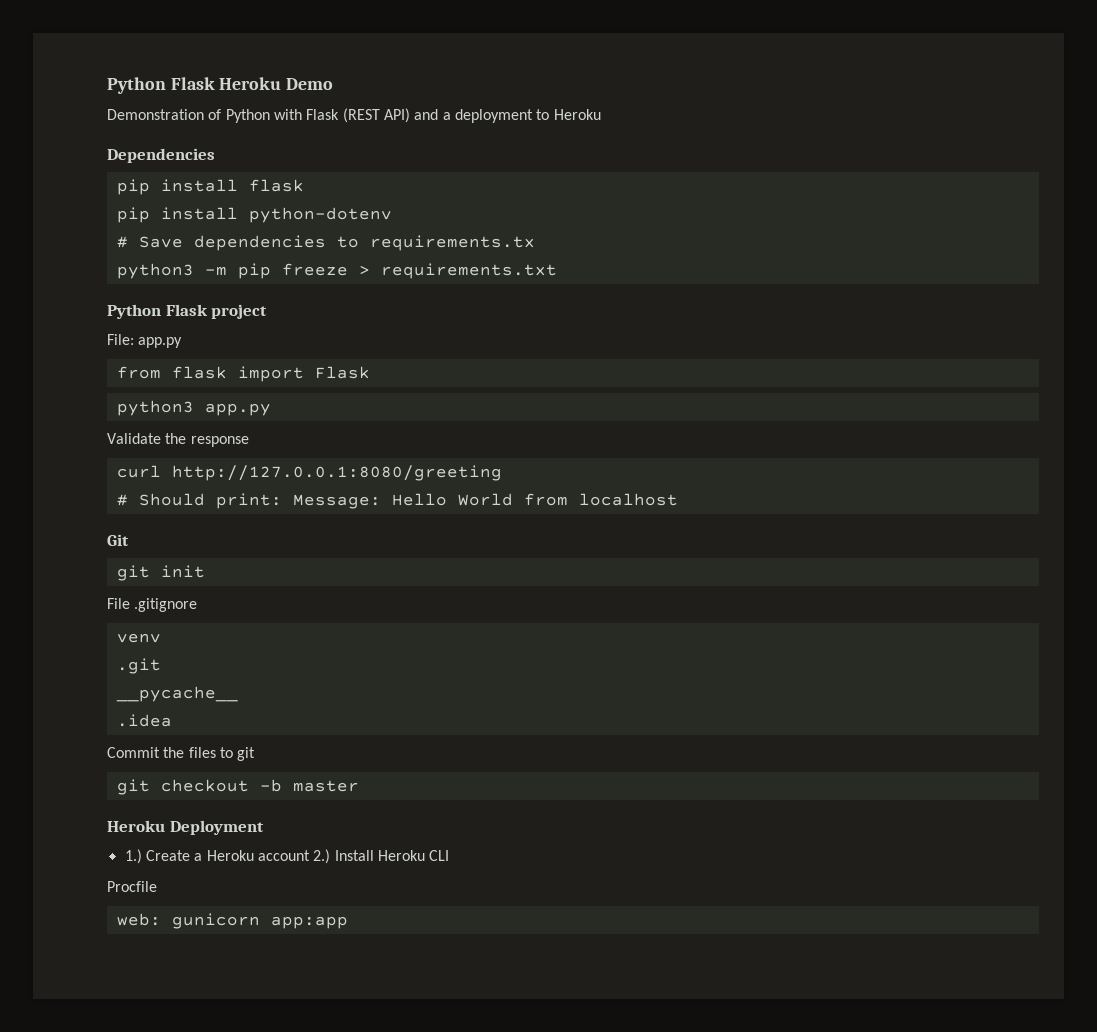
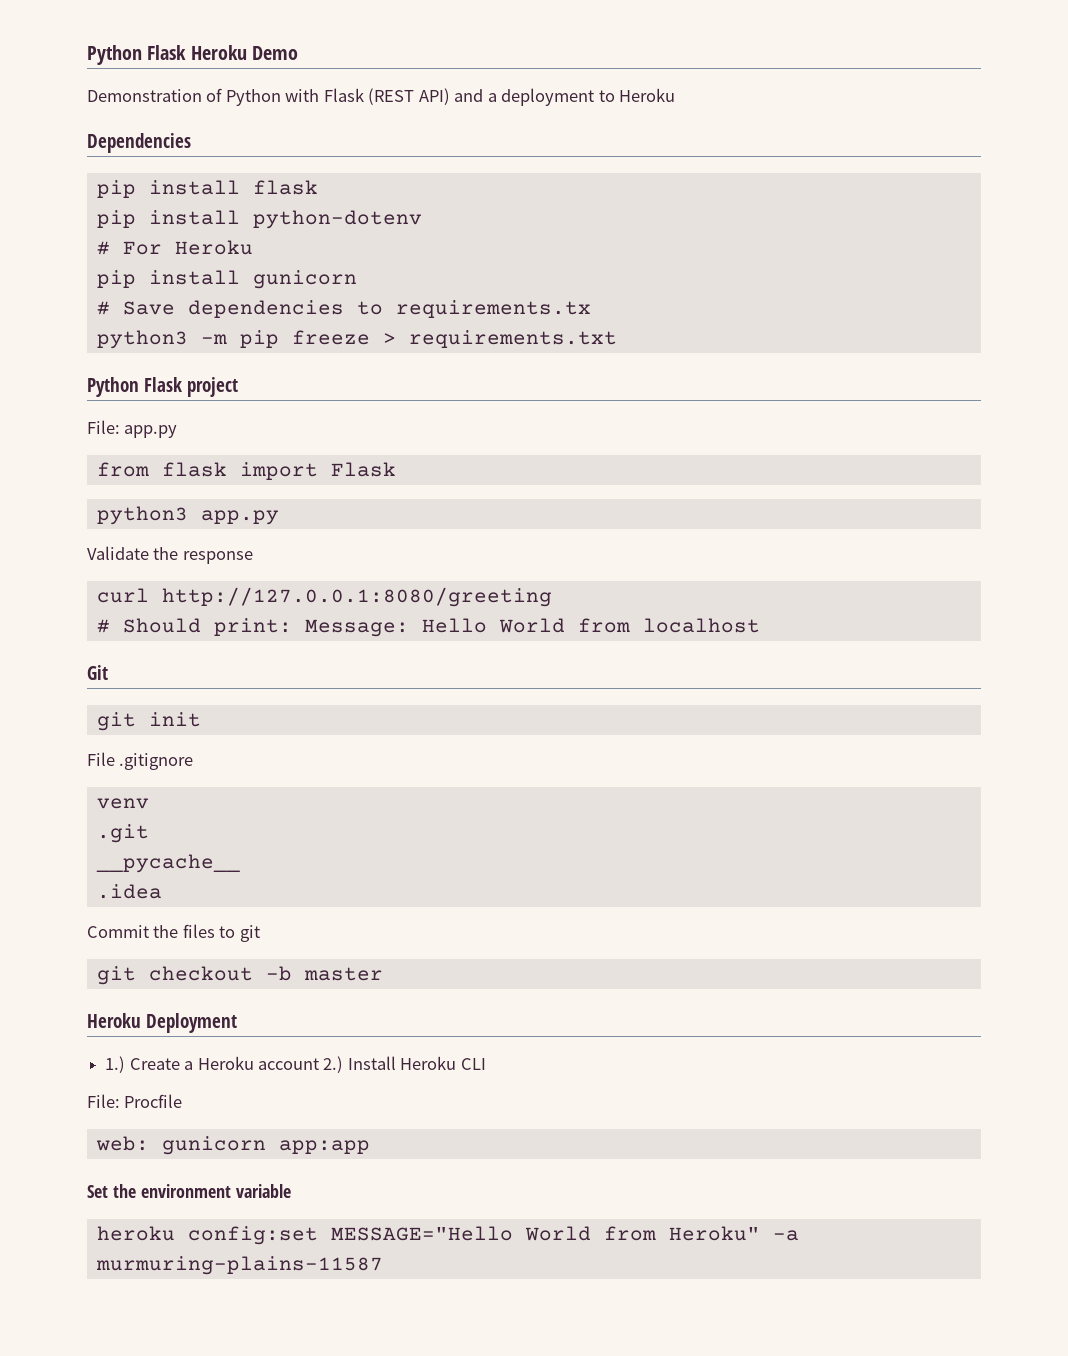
(392, 215) none -> [96,240,253,255] [96,270,357,289] // # For Heroku // pip install gunicorn
(450, 855) none -> [87,1094,120,1108] File:
(348, 922) none -> [87,1184,291,1198] [96,1226,799,1245] [95,1256,383,1275] // Set the environment variable // heroku config:set MESSAGE="Hello World from Heroku" -a murmuring-plains-11587

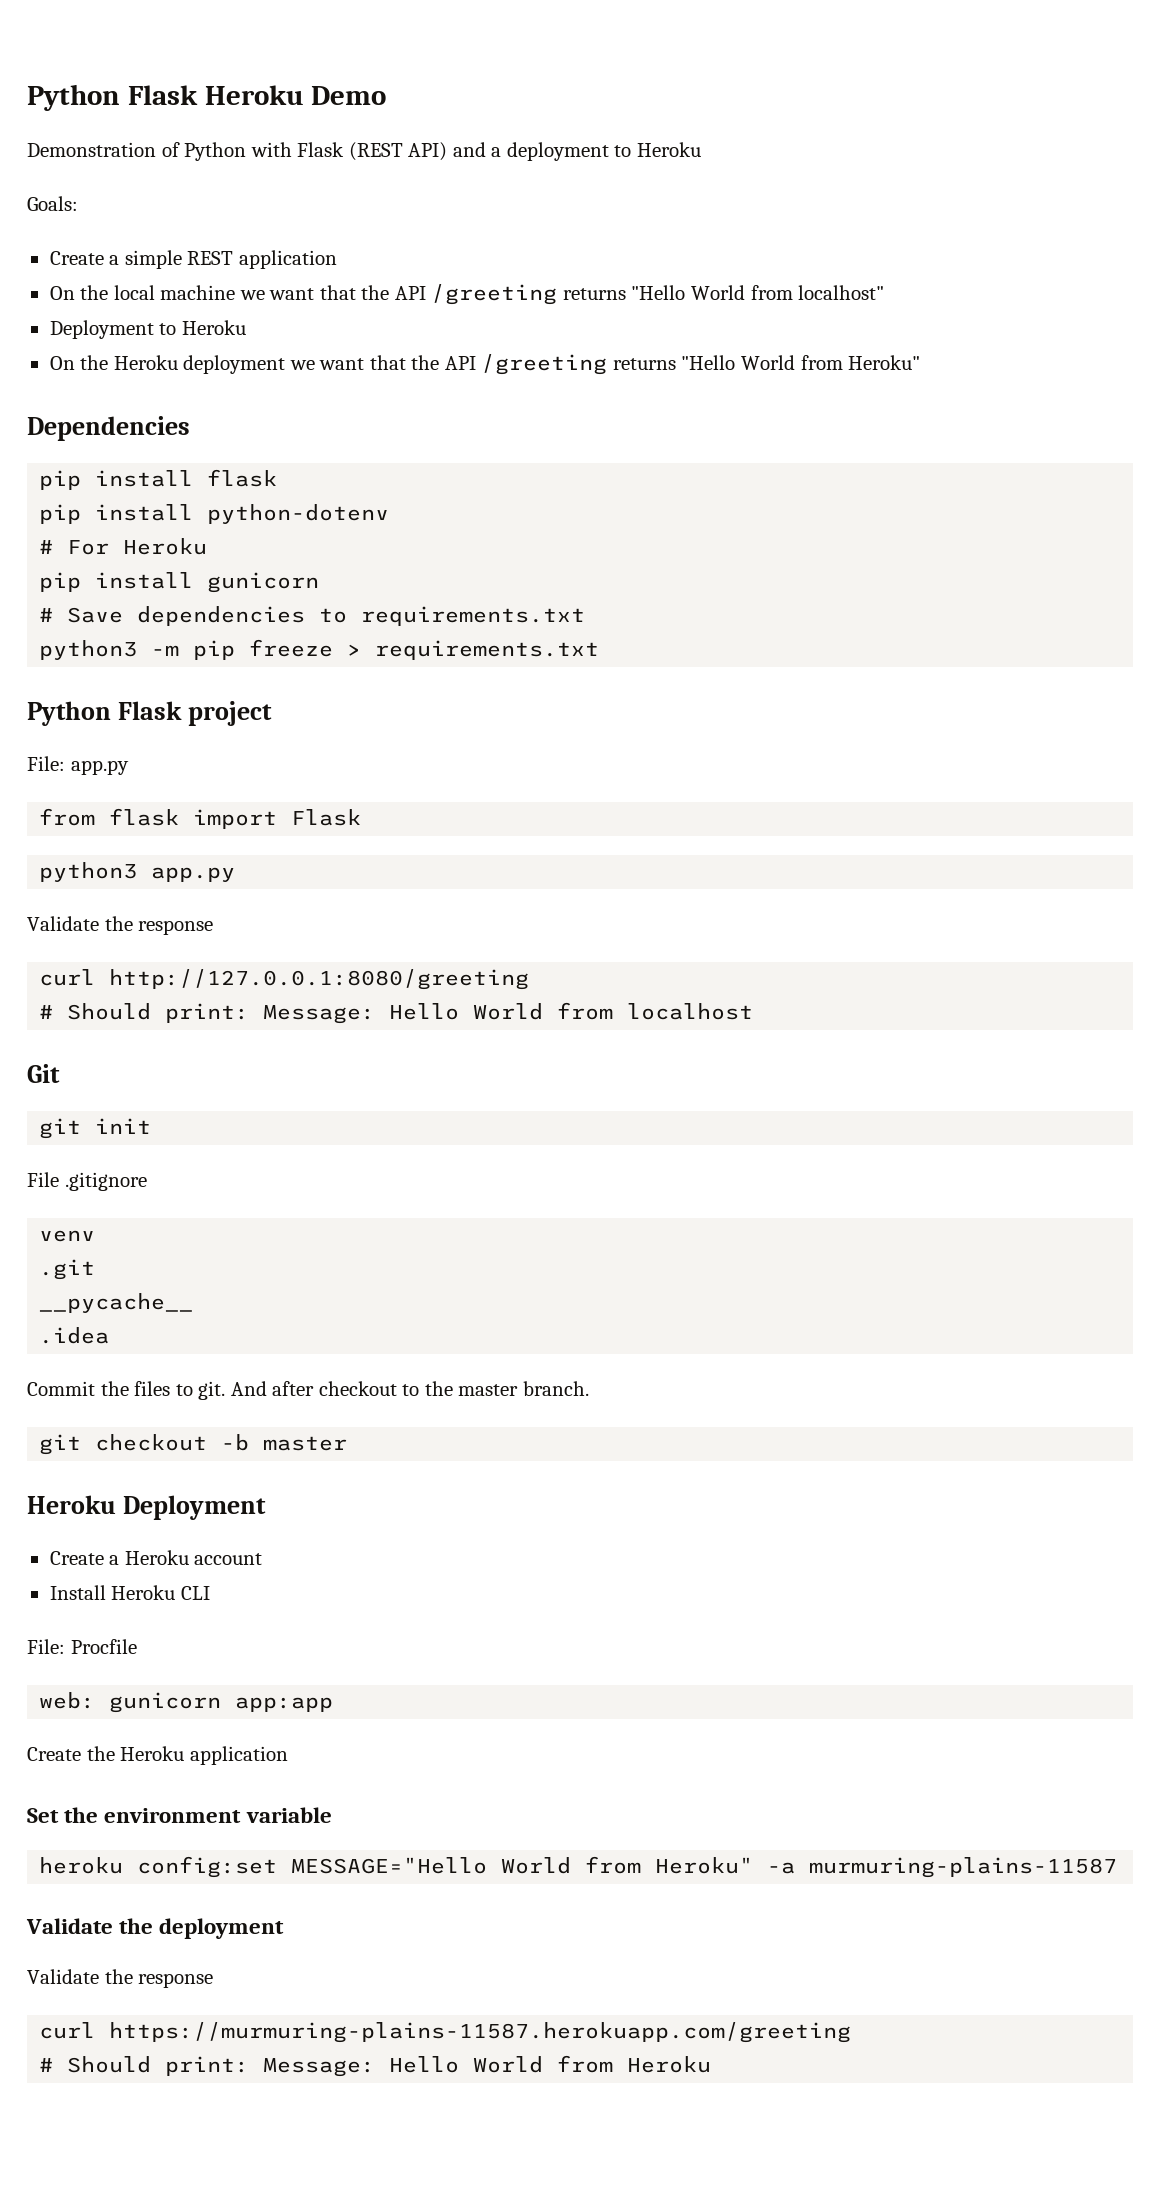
(676, 95) none -> [27,196,78,211] [49,250,337,269] [49,284,885,305] [49,320,246,339] [49,354,921,375] // Goals: // Create a simple REST application // On the local machine we want that the API /greeting returns "Hello World from localhost" // Deployment to Heroku // On the Heroku deployment we want that the API /greeting returns "Hello World from Heroku"
[395,300,591,318] requirements.tx -> [361,606,586,626] requirements.txt
[239,925,260,942] git -> [198,1381,589,1400] git. And after checkout to the master branch.
[105,1056,126,1073] 1.) -> (266, 1507) none
[323,1056,344,1073] 2.) -> (263, 1559) //
(370, 1147) none -> [27,1746,288,1765] // Create the Heroku application
(383, 1265) none -> [26,1918,285,1939] [27,1969,214,1988] [39,2022,852,2043] [39,2055,712,2077] // Validate the deployment // Validate the response // curl https://murmuring-plains-11587.herokuapp.com/greeting // # Should print: Message: Hello World from Heroku

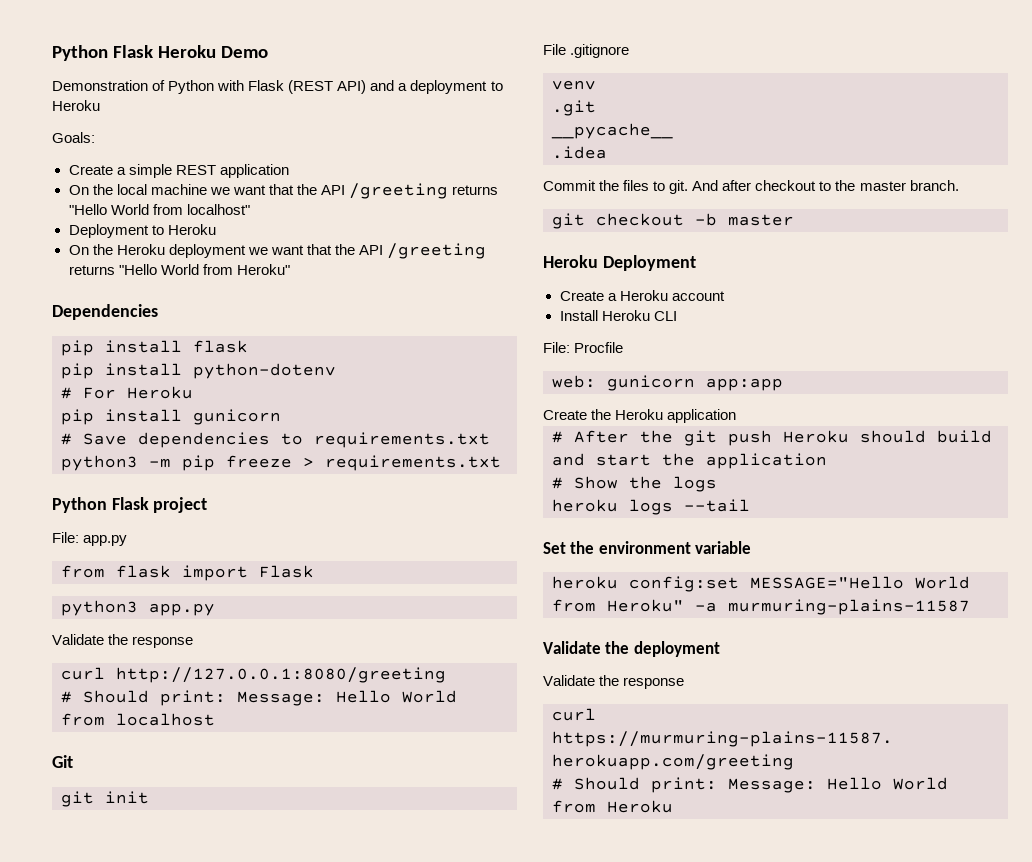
(288, 1755) none -> [552,430,992,446] [552,453,827,469] [552,476,717,492] [552,499,750,515] // # After the git push Heroku should build and start the application // # Show the logs // heroku logs --tail

